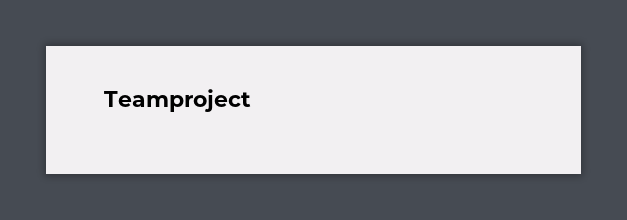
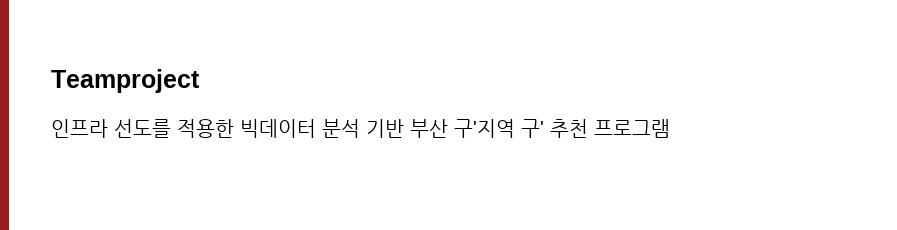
(251, 100) none -> [51,119,670,138] // 인프라 선도를 적용한 빅데이터 분석 기반 부산 구'지역 구' 추천 프로그램

